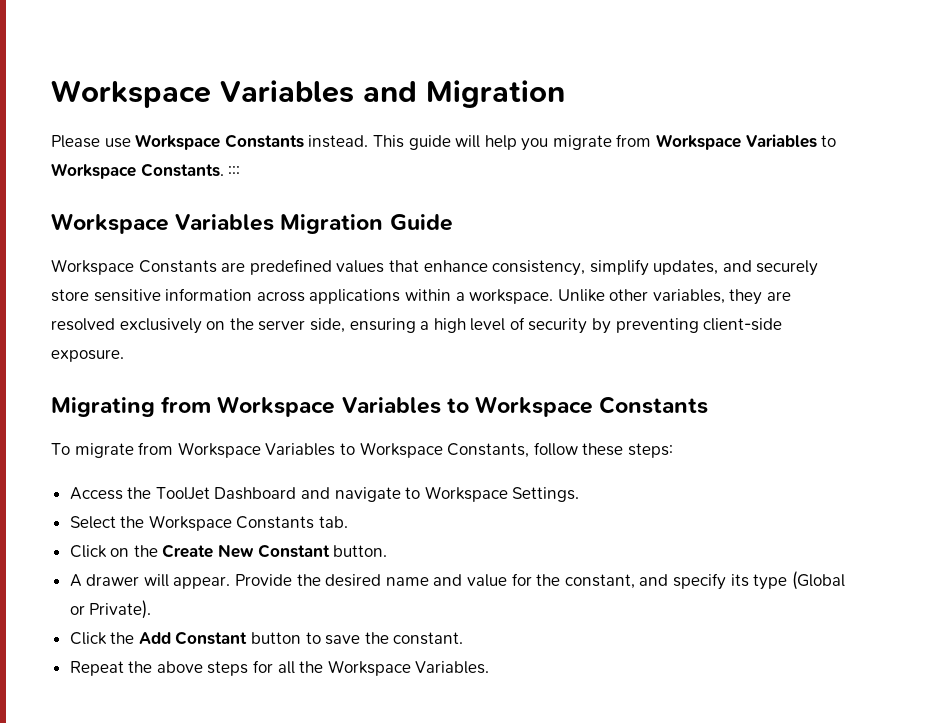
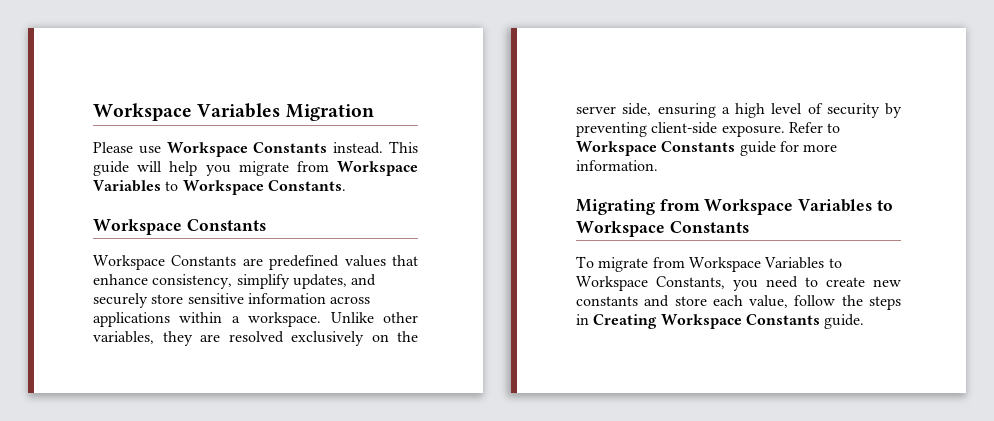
[51,80,417,108] Workspace Variables and -> [93,103,281,121] Workspace Variables
[228,166,241,176] [51,213,453,234] ::: // Workspace Variables Migration Guide -> [93,219,266,235] // Workspace Constants
(124, 355) none -> [788,122,841,133] [576,141,838,156] [576,160,658,171] Refer to Workspace Constants guide for more information.
[533,442,673,458] [69,486,580,502] [69,515,349,531] [69,544,388,558] [69,571,845,590] [69,600,152,619] [69,631,464,645] [69,660,490,676] follow these steps: // Access the ToolJet Dashboard and navigate to Workspace Settings. // Select the Workspace Constants tab. // Click on the Create New Constant button. // A drawer will appear. Provide the desired name and value for the constant, and specify its type (Global or Private). // Click the Add Constant button to save the constant. // Repeat the above steps for all the Workspace Variables. -> [733,276,901,291] [576,295,901,310] [576,314,865,329] you need to create new constants and store each value, follow the steps in Creating Workspace Constants guide.

